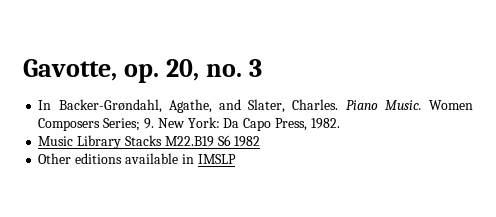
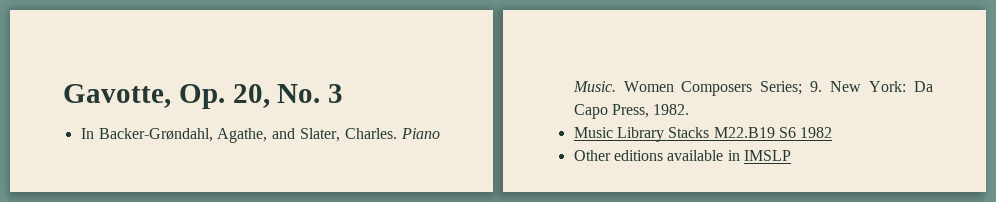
[123,59,242,83] op. 20, no. -> [178,84,321,109] Op. 20, No.

